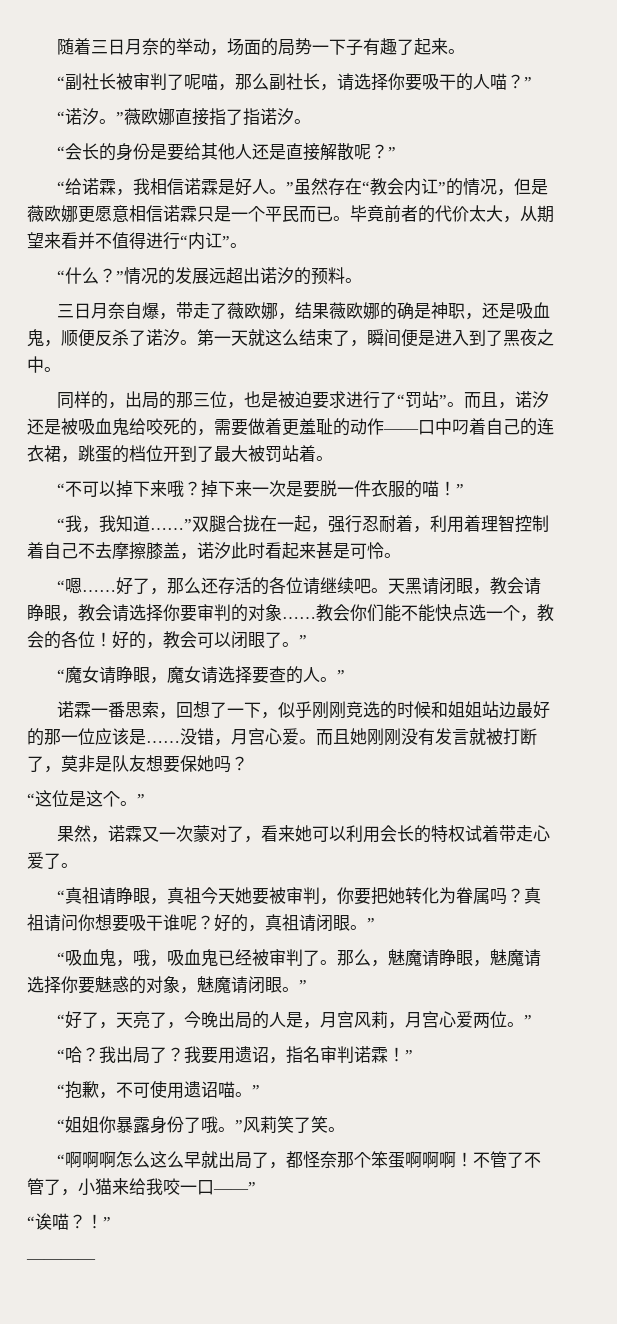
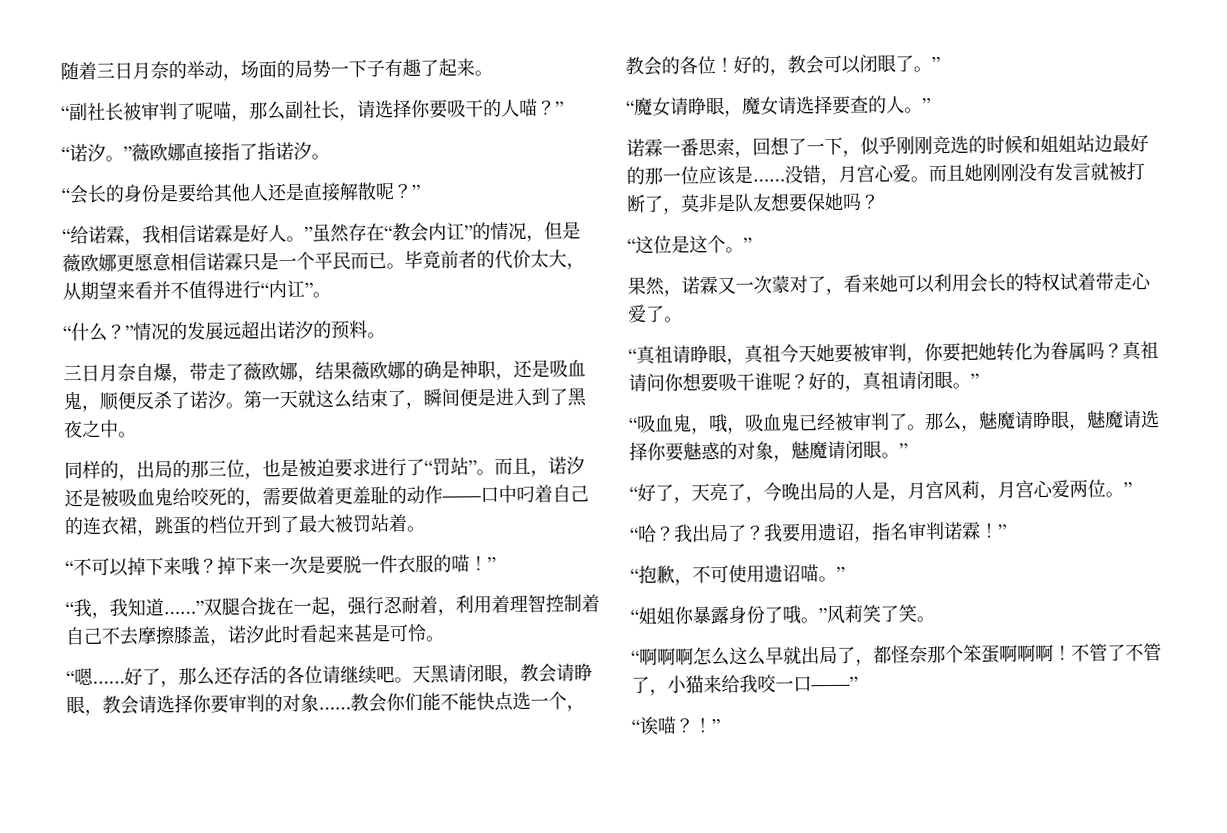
[26,1259,96,1263] // ———— -> (720, 726) none

